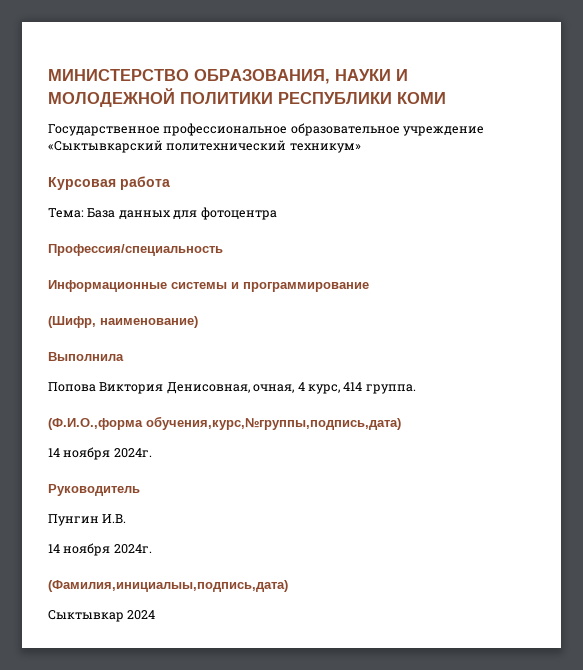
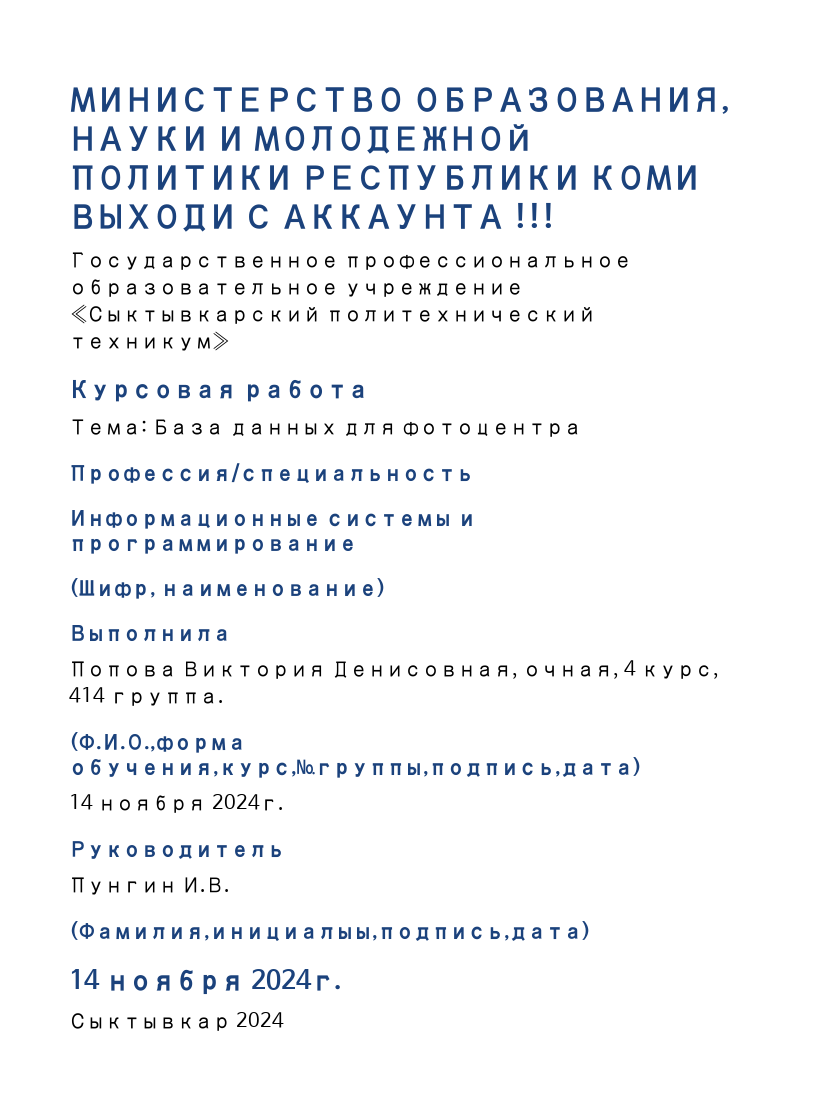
(446, 98) none -> [69,202,556,232] ВЫХОДИ С АККАУНТА !!!
[48,543,152,556] [48,580,288,592] // 14 ноября 2024г. // (Фамилия,инициалыы,подпись,дата) -> [69,921,591,942] [69,969,343,995] // (Фамилия,инициалыы,подпись,дата) // 14 ноября 2024г.

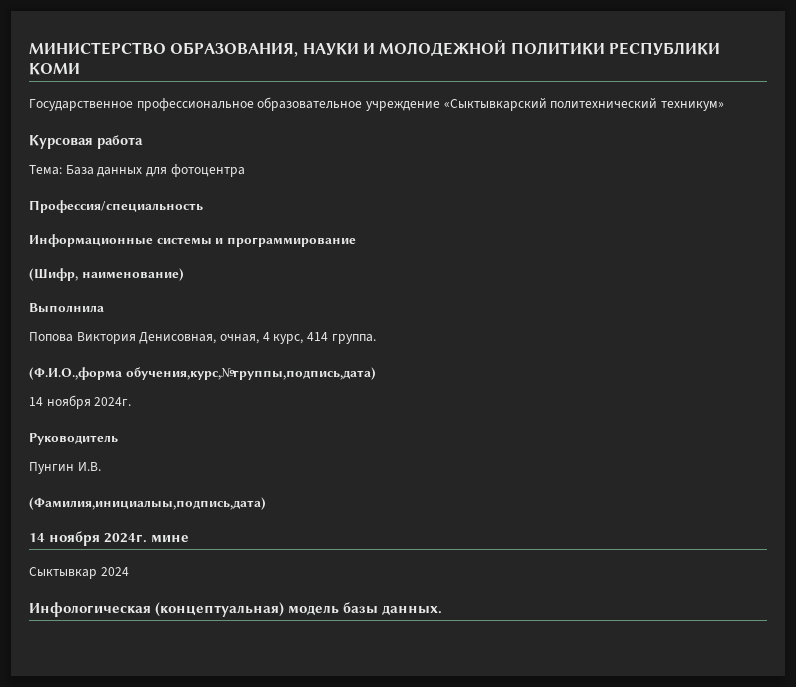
[69,202,556,232] ВЫХОДИ С АККАУНТА !!! -> (80, 69) none
(343, 980) none -> [151,534,190,543] мине
(285, 1020) none -> [29,602,443,617] // Инфологическая (концептуальная) модель базы данных.

